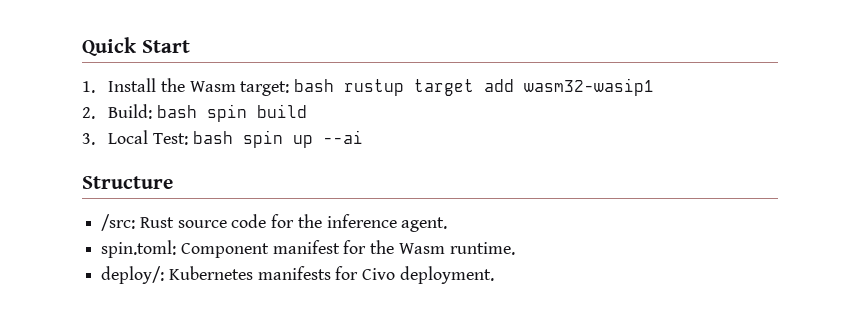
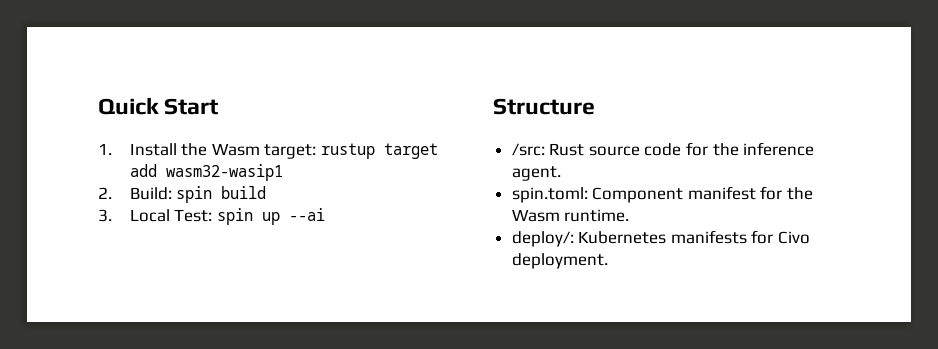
[294,79,335,92] bash -> (317, 151) none
[156,105,197,118] bash -> (172, 193) none
[192,131,233,144] bash -> (213, 215) none

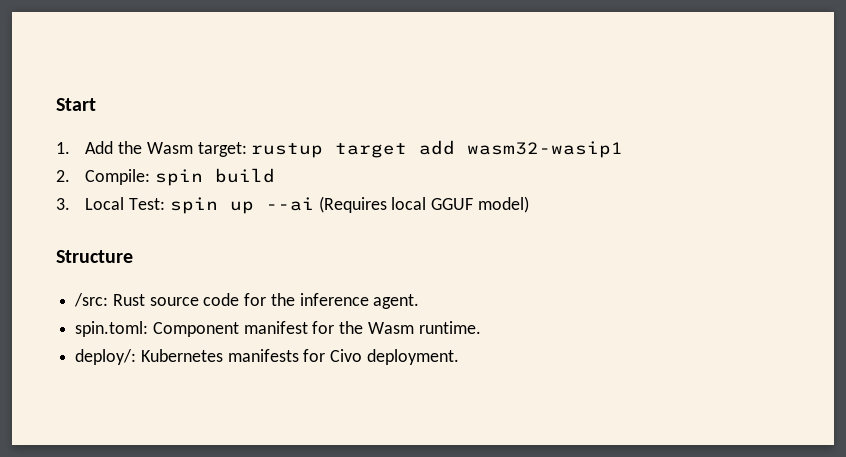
[98,97,159,115] Quick -> (56, 104) none
[129,143,177,156] Install -> [85,141,114,154] Add
[129,187,172,200] Build: -> [85,169,151,185] Compile:
(325, 214) none -> [318,196,529,213] (Requires local GGUF model)

